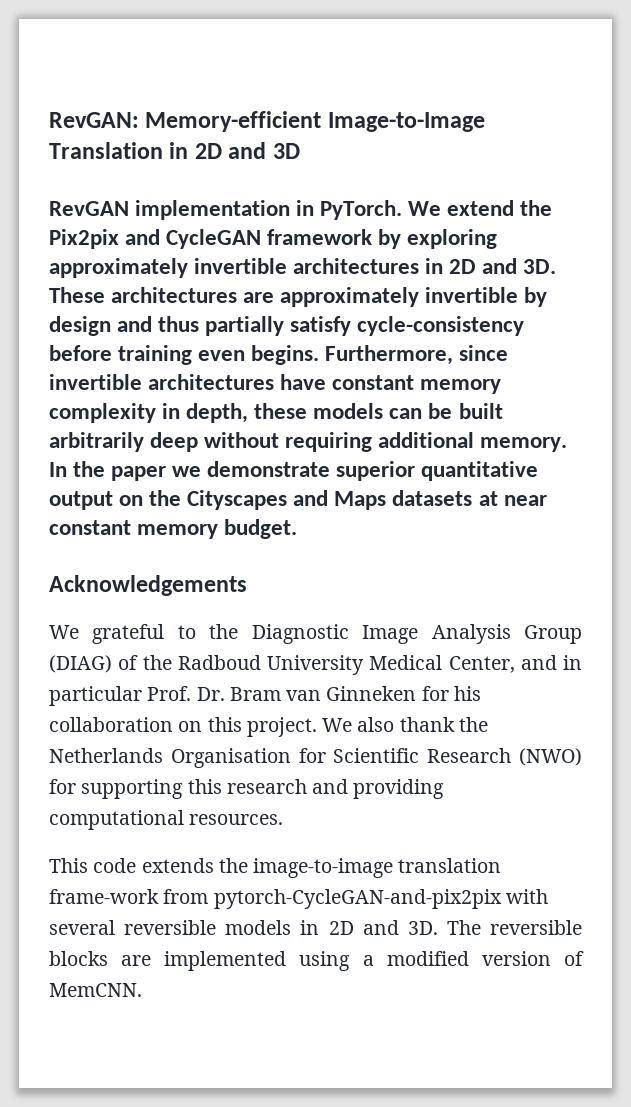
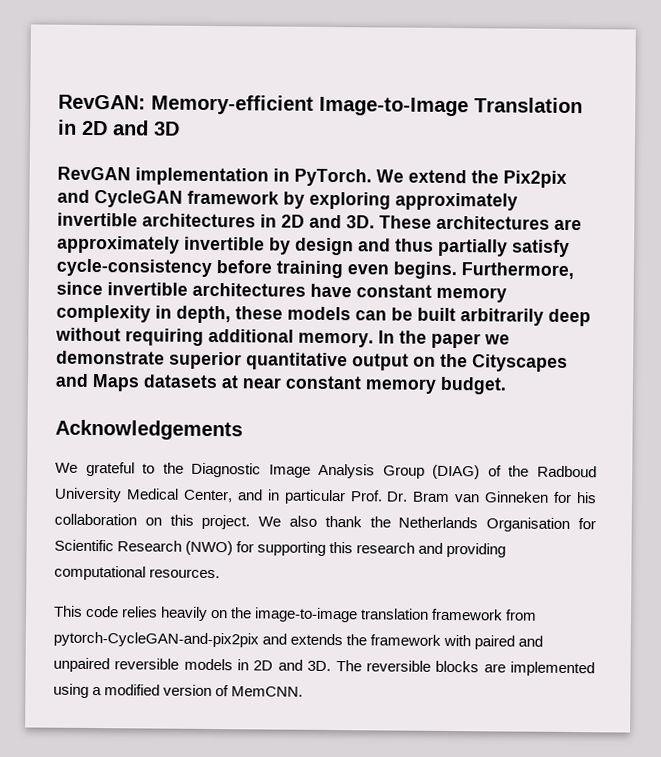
[141,858,214,873] extends -> [121,606,229,621] relies heavily on
[49,889,159,904] frame-work -> [431,608,504,621] framework
[505,889,548,904] [49,920,115,935] with several -> [262,633,544,650] [53,657,110,673] and extends the framework with paired and unpaired

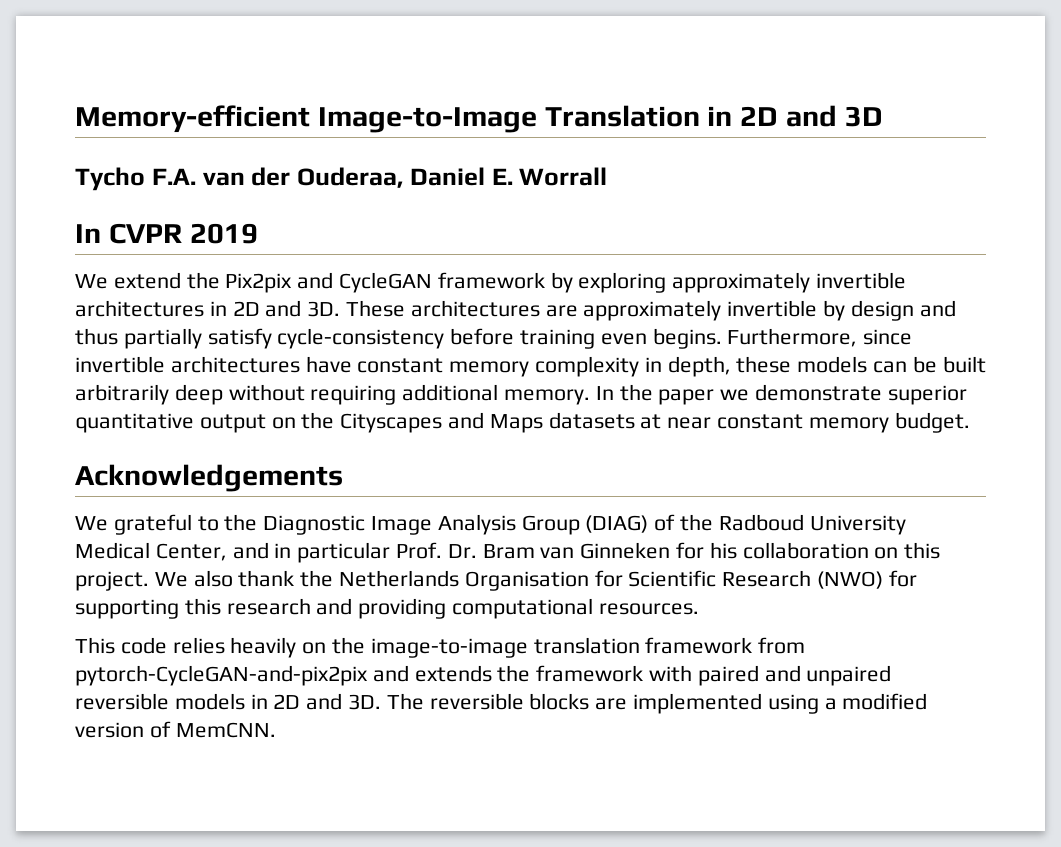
[58,94,146,110] RevGAN: -> (75, 119) none
[57,166,372,187] RevGAN implementation in PyTorch. -> [75,167,608,191] [75,223,258,244] Tycho F.A. van der Ouderaa, Daniel E. Worrall // In CVPR 2019 //

